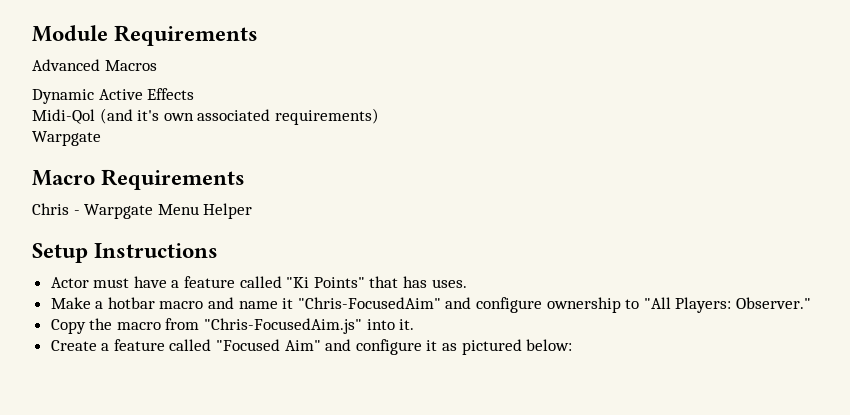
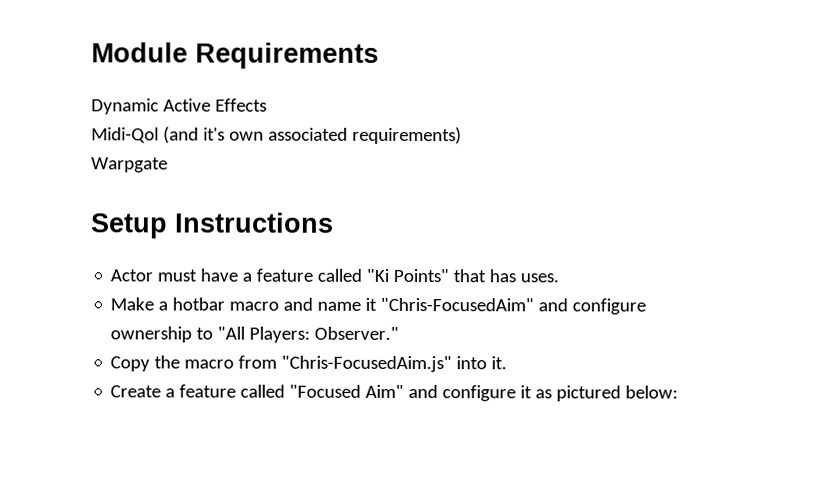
[32,59,157,71] // Advanced Macros -> (379, 55) none
[32,169,246,190] [32,203,253,219] // Macro Requirements // Chris - Warpgate Menu Helper -> (168, 165) none

